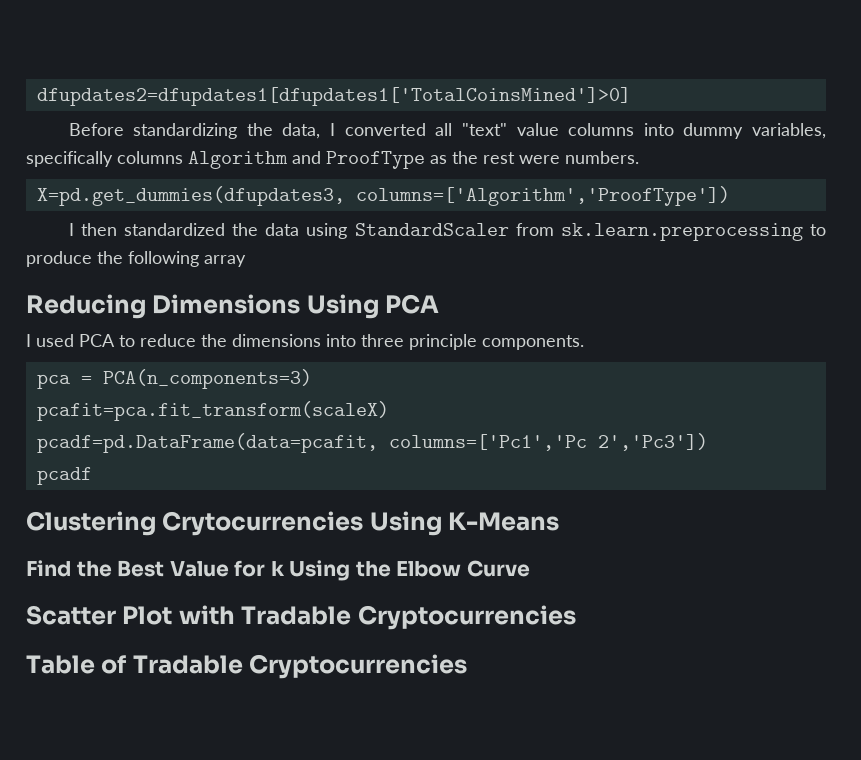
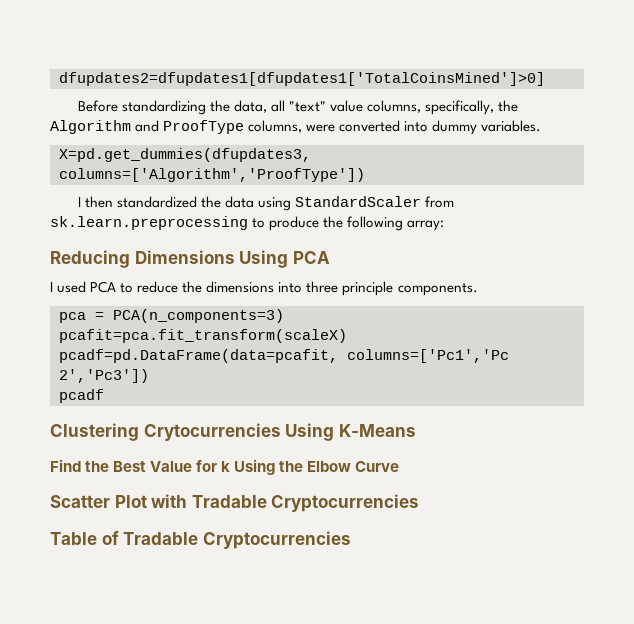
[330,123,426,136] I converted -> (268, 106) none
[568,123,826,139] [26,151,639,169] columns into dummy variables, specifically columns Algorithm and ProofType as the rest were numbers. -> [367,100,519,115] [50,120,542,135] columns, specifically, the Algorithm and ProofType columns, were converted into dummy variables.
[204,255,246,267] array -> [407,220,445,231] array:

